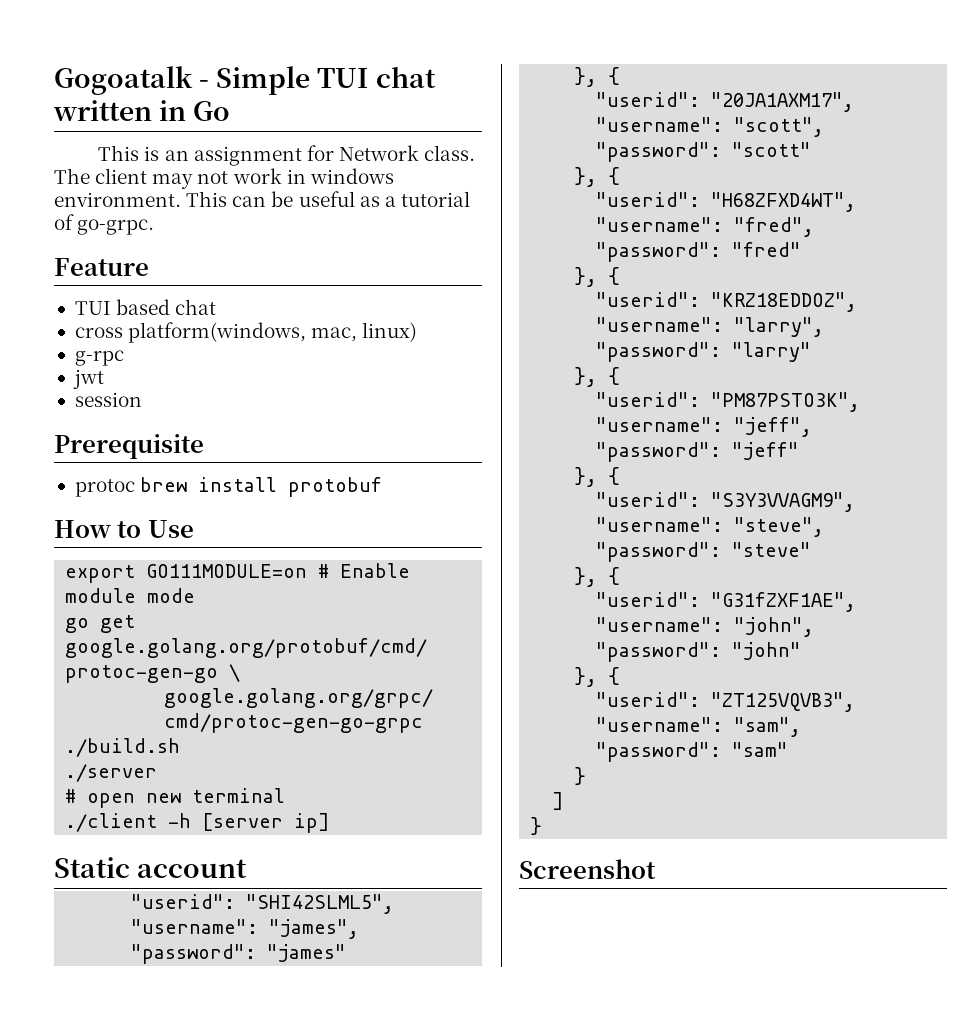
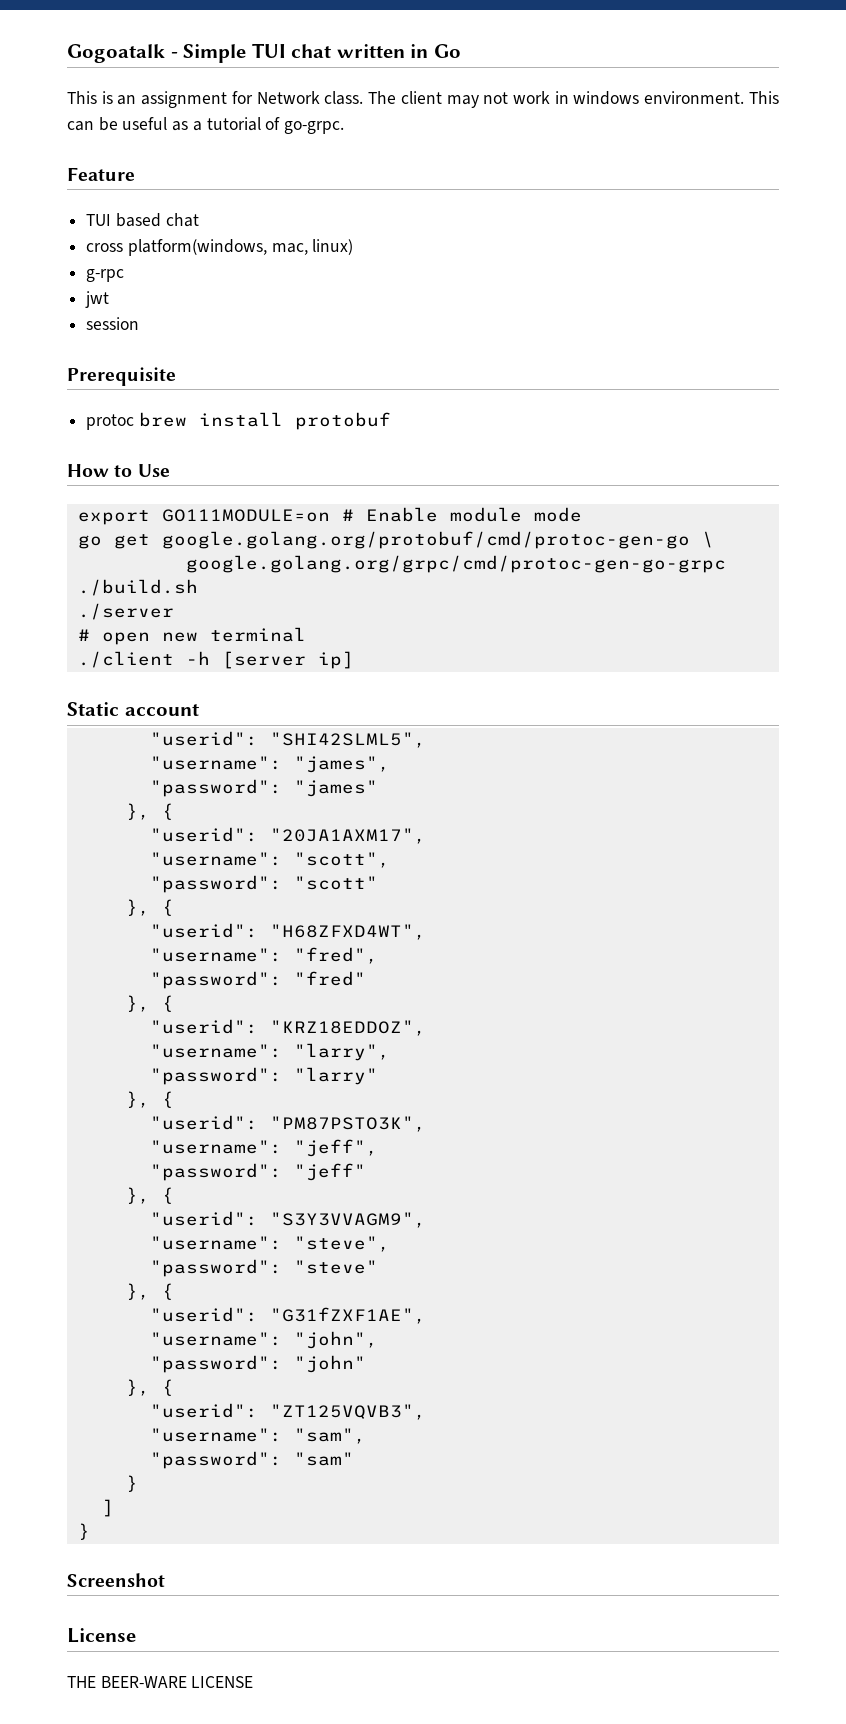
(656, 869) none -> [67,1628,136,1643] [67,1676,254,1688] // License // THE BEER-WARE LICENSE

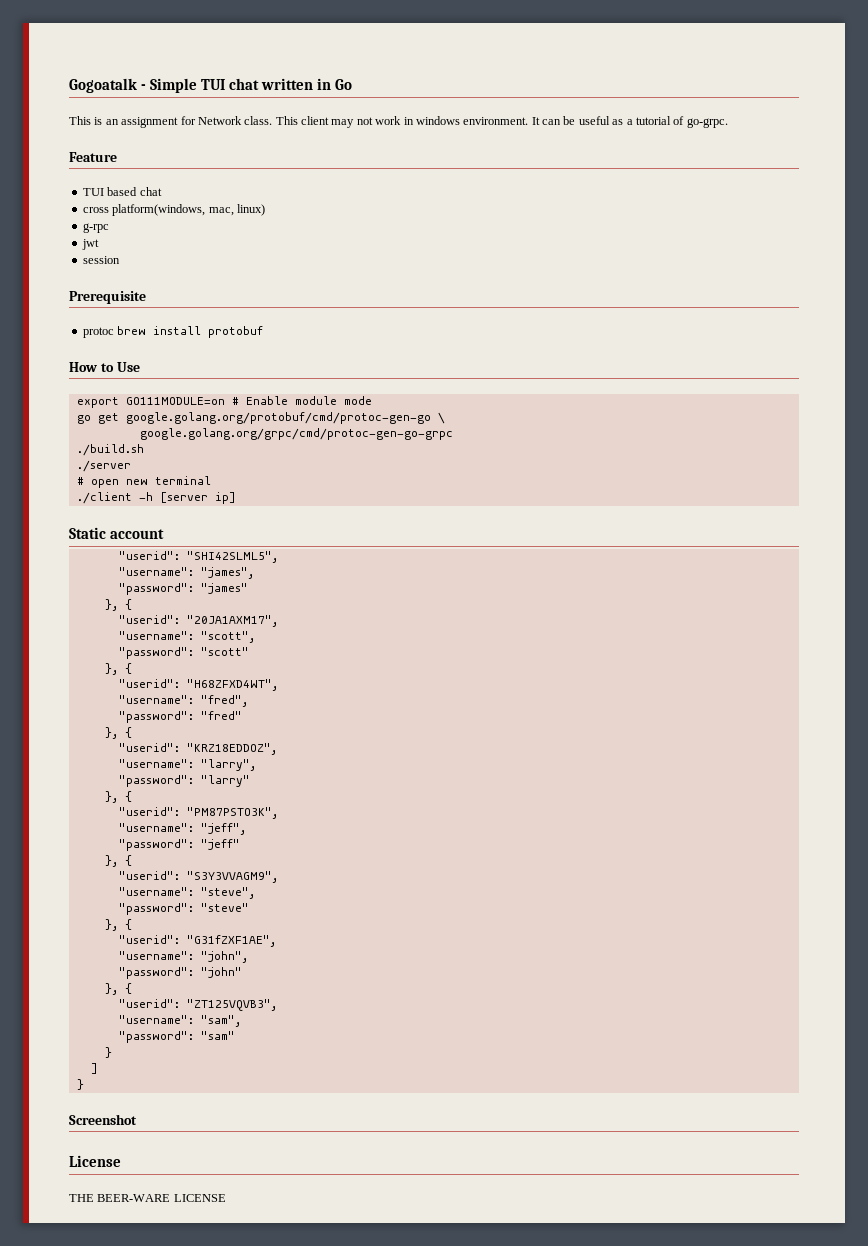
[368,91,397,104] The -> [275,116,298,125] This
[748,91,779,104] This -> [531,117,540,125] It

